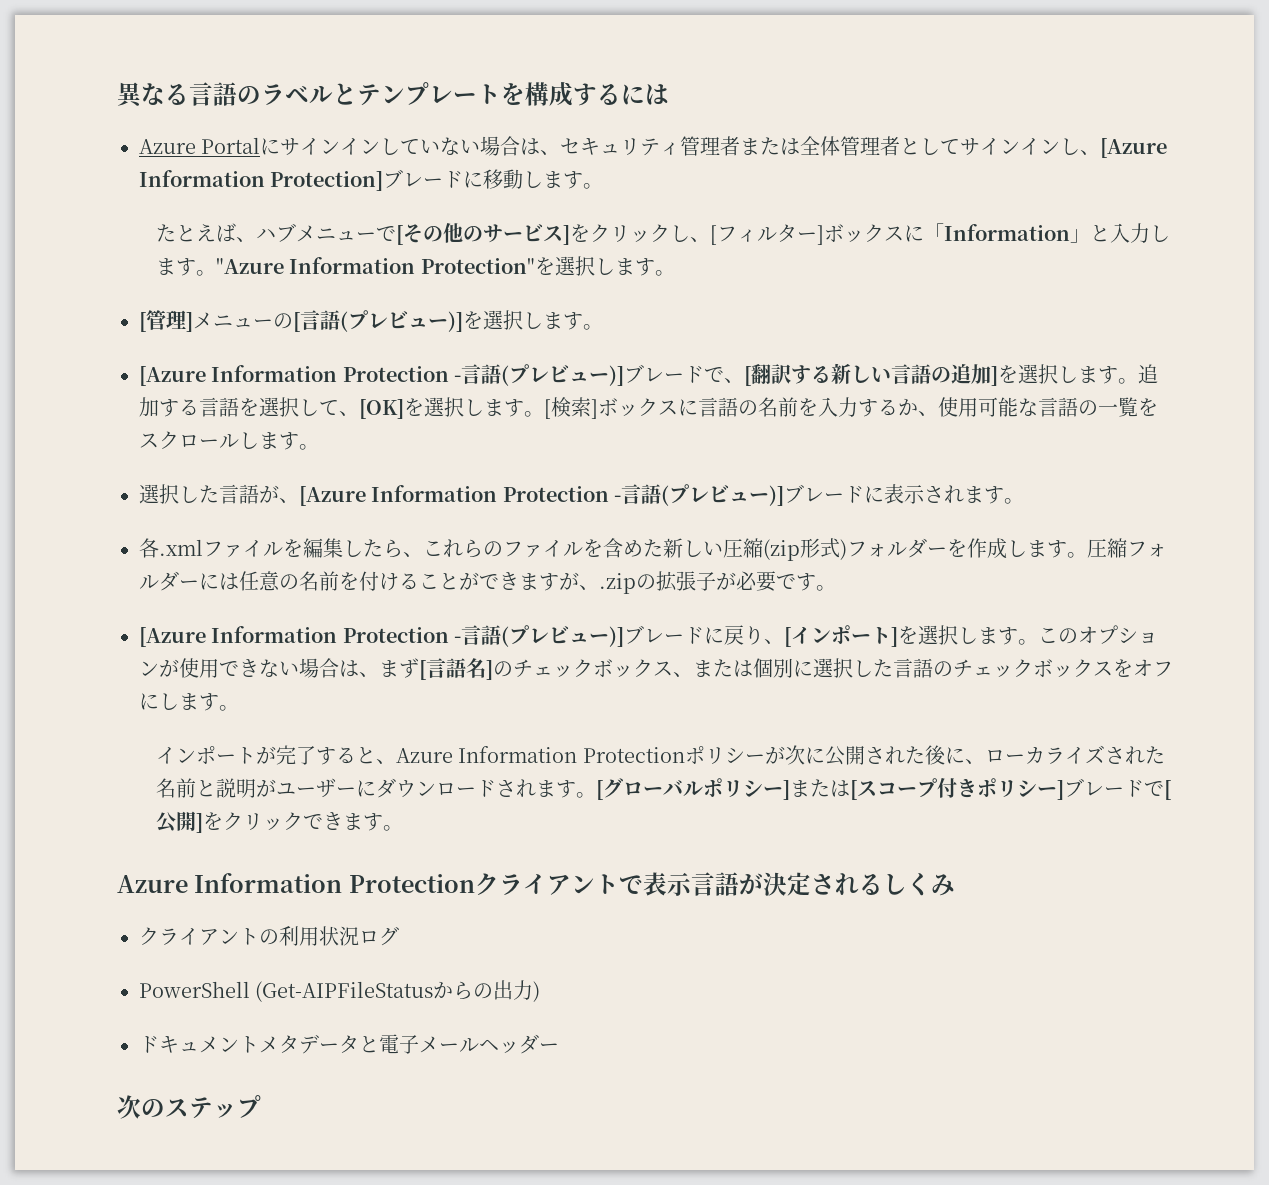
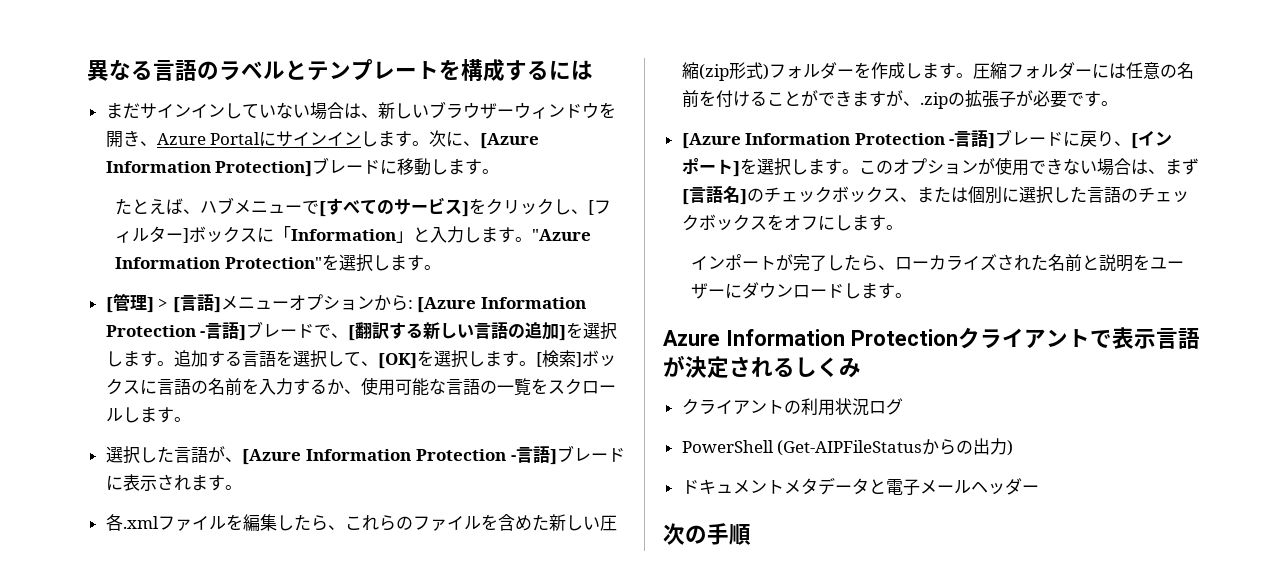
[139,137,281,155] Azure Portalに -> [105,103,140,119] まだ
[560,136,1081,156] セキュリティ管理者または全体管理者としてサインインし -> [377,101,616,119] [105,130,464,148] 新しいブラウザーウィンドウを開き、Azure Portalにサインインします。次に
[403,223,464,243] その他 -> [326,198,378,215] すべて
[193,310,603,332] [139,364,625,386] メニューの[言語(プレビュー)]を選択します。 // [Azure Information Protection -言語(プレビュー)] -> [158,294,587,313] [105,322,247,341] > [言語]メニューオプションから: [Azure Information Protection -言語]
[661,484,785,506] (プレビュー)] -> [549,449,557,465] ]
[501,625,625,647] (プレビュー)] -> [988,133,996,149] ]
[316,745,965,766] すると、Azure Information Protectionポリシーが次に公開された後に -> [827,254,879,271] したら
[256,779,277,797] が -> [1133,254,1151,270] を
[496,777,1172,800] [156,811,344,833] されます。[グローバルポリシー]または[スコープ付きポリシー]ブレードで[公開]をクリックでき -> [844,283,862,299] し
[165,1095,261,1119] ステップ -> [707,523,751,545] 手順

